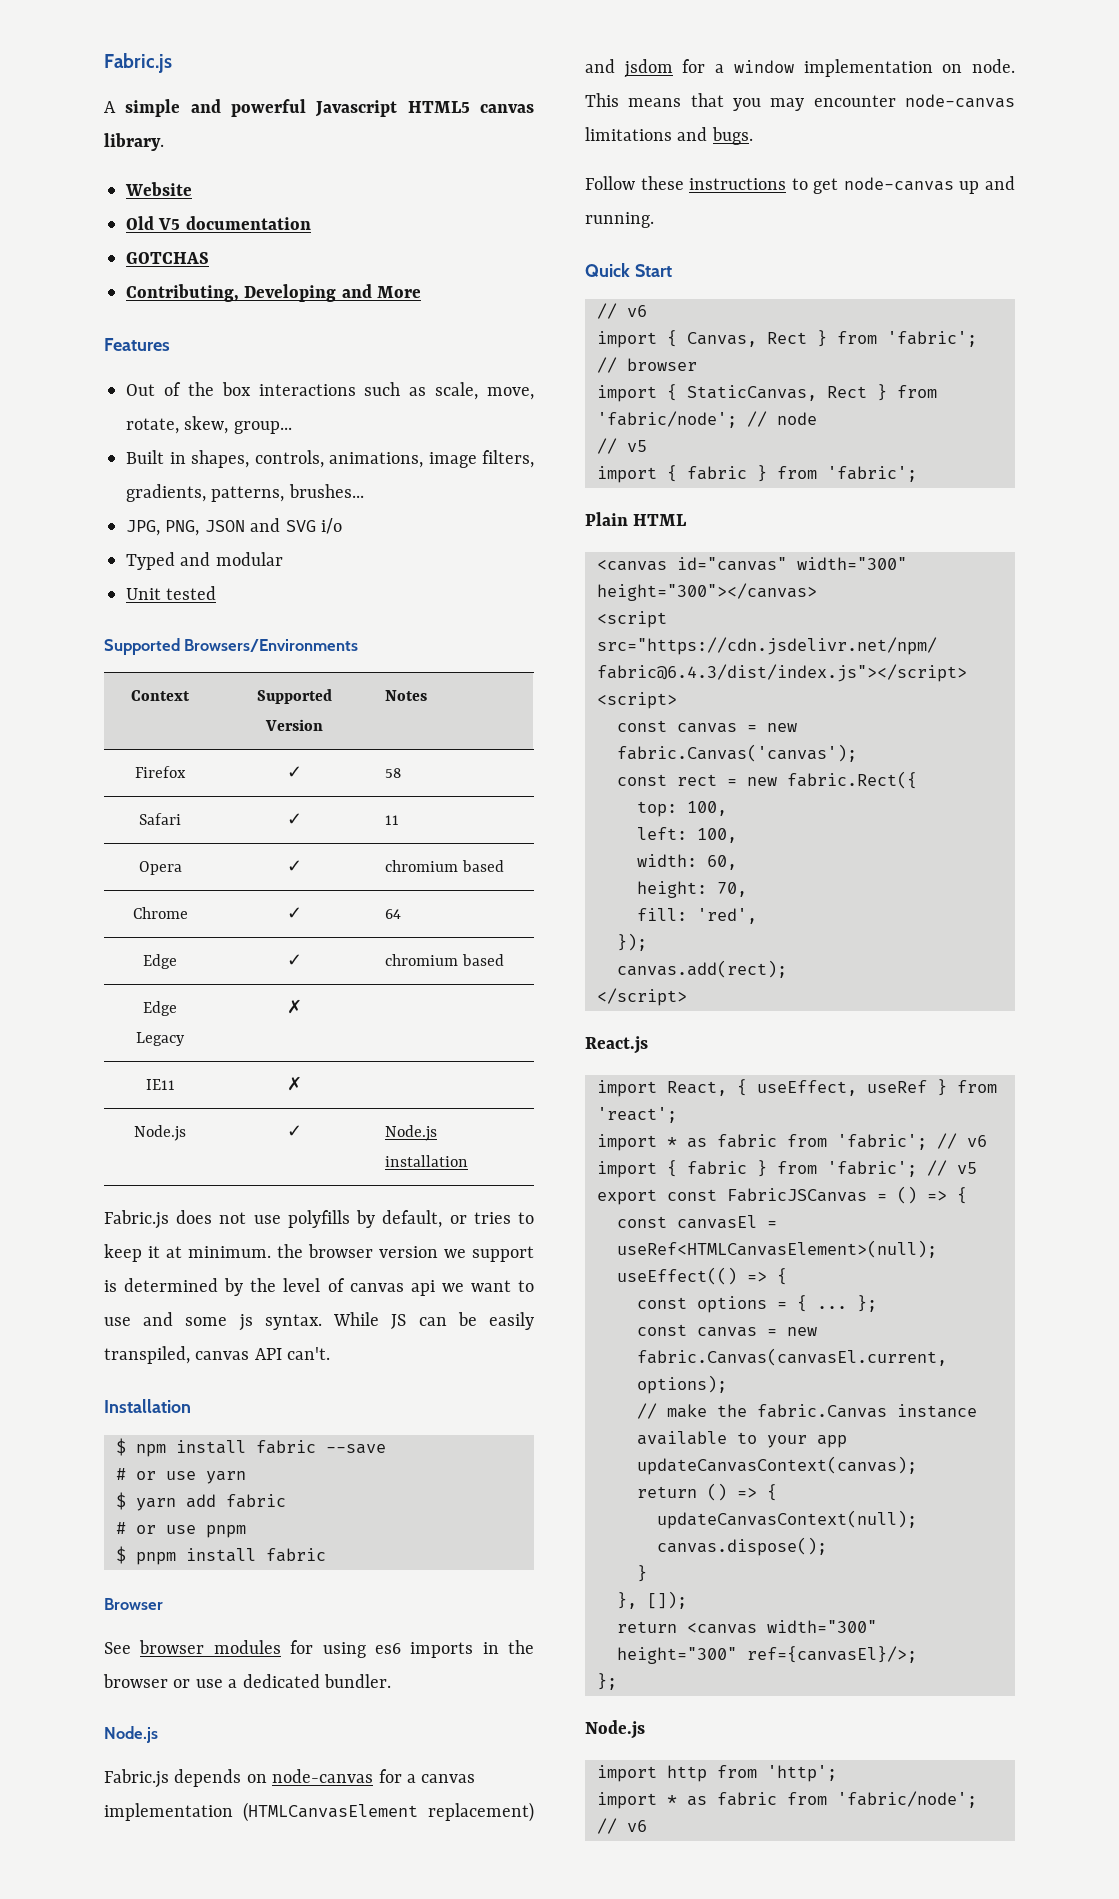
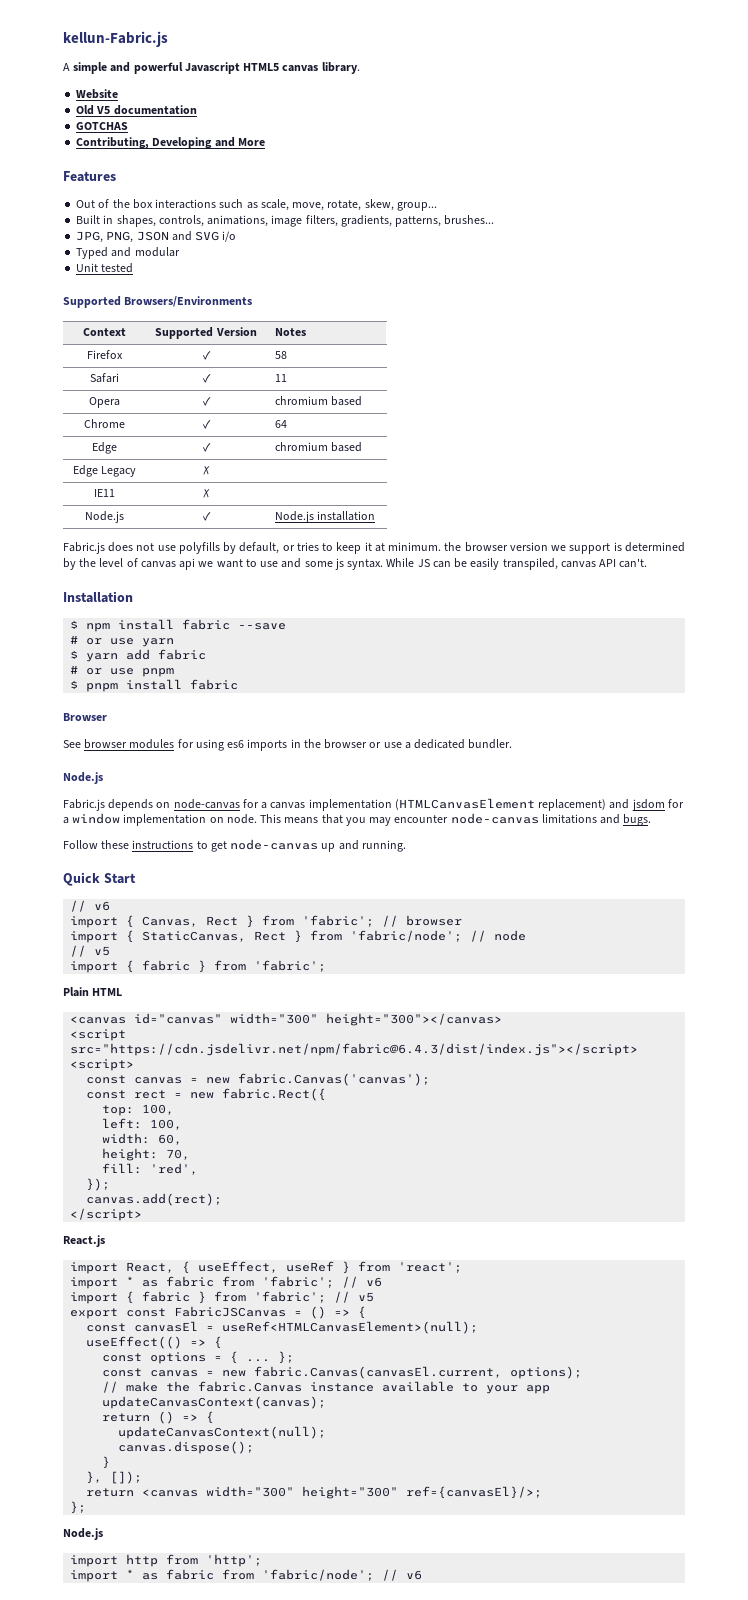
[104,53,172,73] Fabric.js -> [63,31,168,47] kellun-Fabric.js

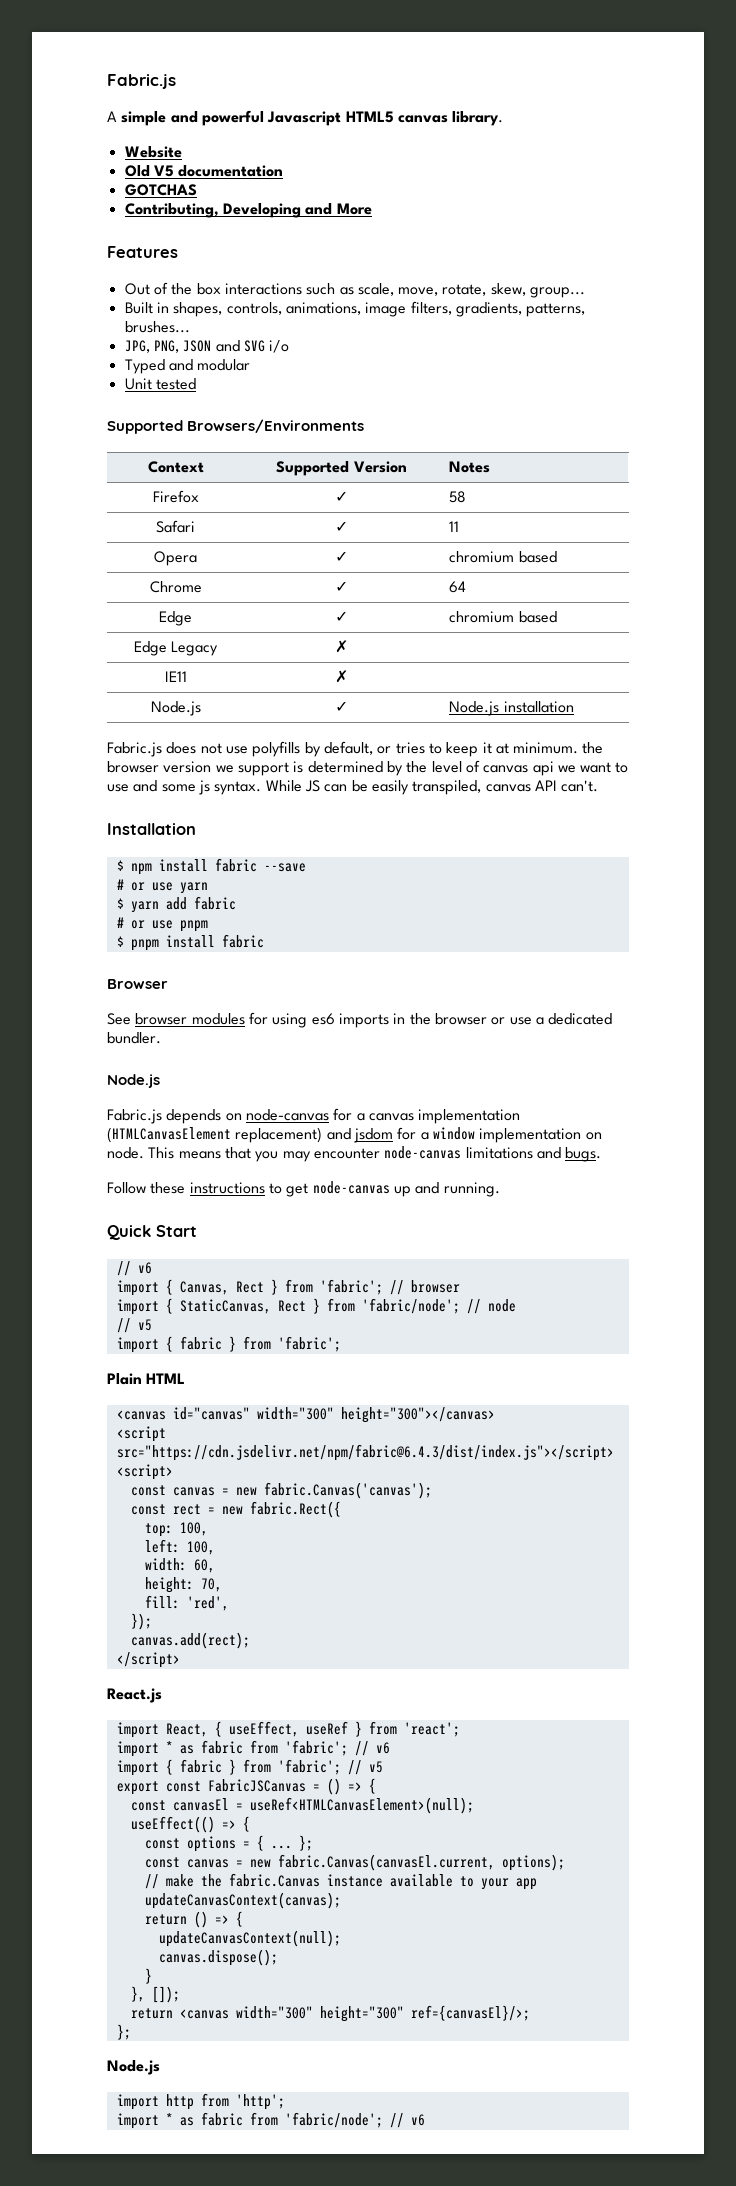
[63,31,168,47] kellun-Fabric.js -> [107,74,176,89] Fabric.js

